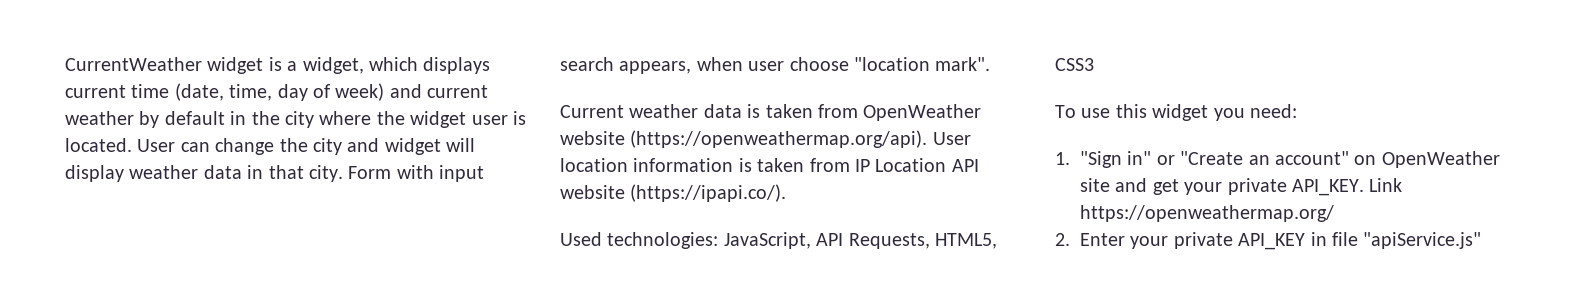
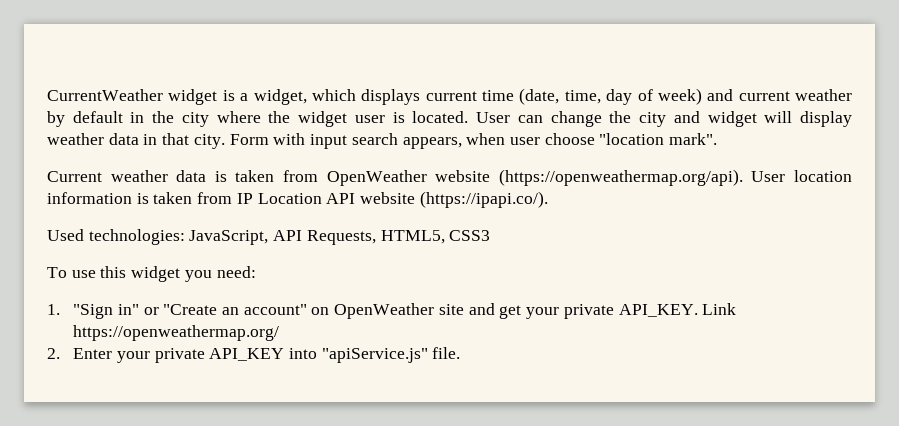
[1310,232,1482,249] in file "apiService.js" -> [289,347,461,363] into "apiService.js" file.

